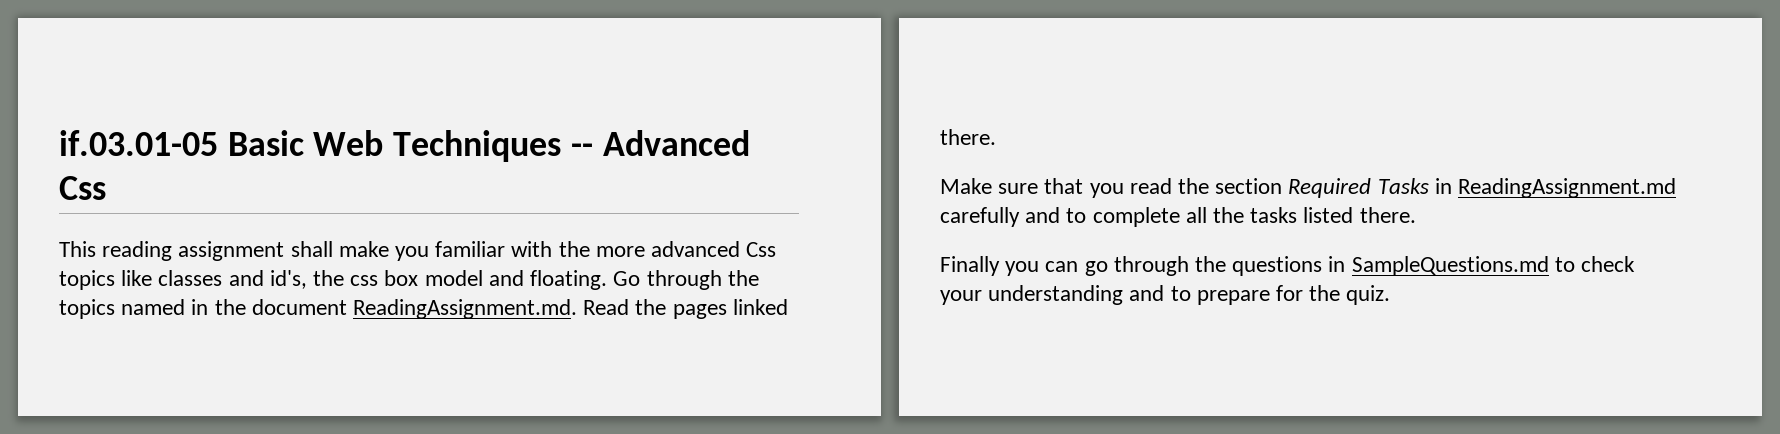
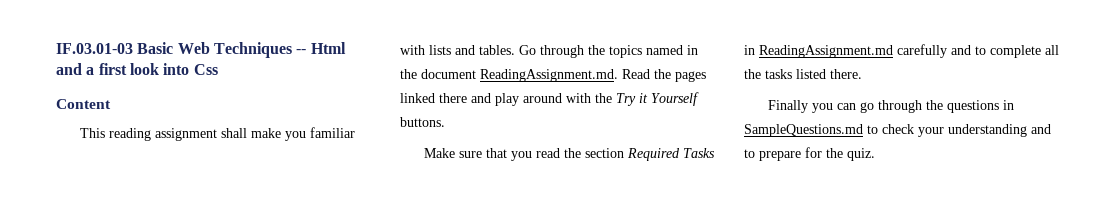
[59,130,218,156] if.03.01-05 -> [56,43,133,54] IF.03.01-03
[602,130,750,156] [59,176,106,200] Advanced Css -> [310,42,346,54] [56,63,218,75] [56,99,111,109] Html and a first look into Css // Content
[558,241,777,257] [59,270,608,290] the more advanced Css topics like classes and id's, the css box model and floating. -> [429,45,515,55] lists and tables.
[940,129,996,145] there. -> [439,92,699,106] [400,117,445,127] there and play around with the Try it Yourself buttons.

